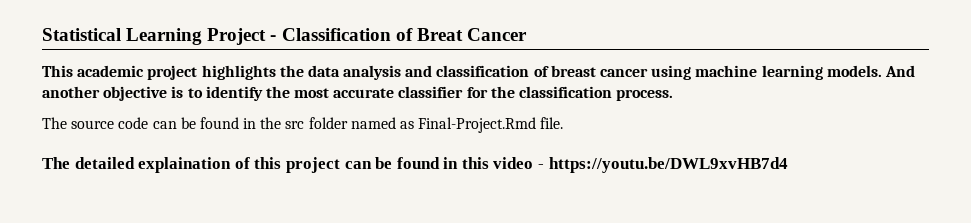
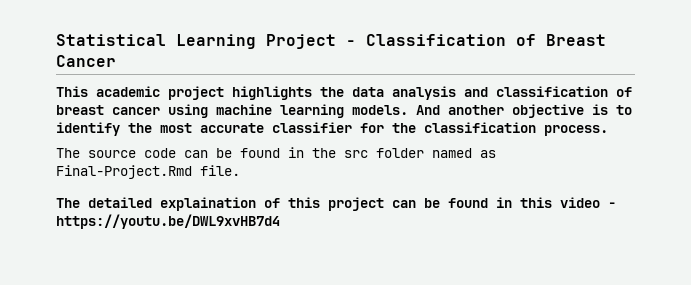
[416,28,463,41] Breat -> [546,34,606,46] Breast

